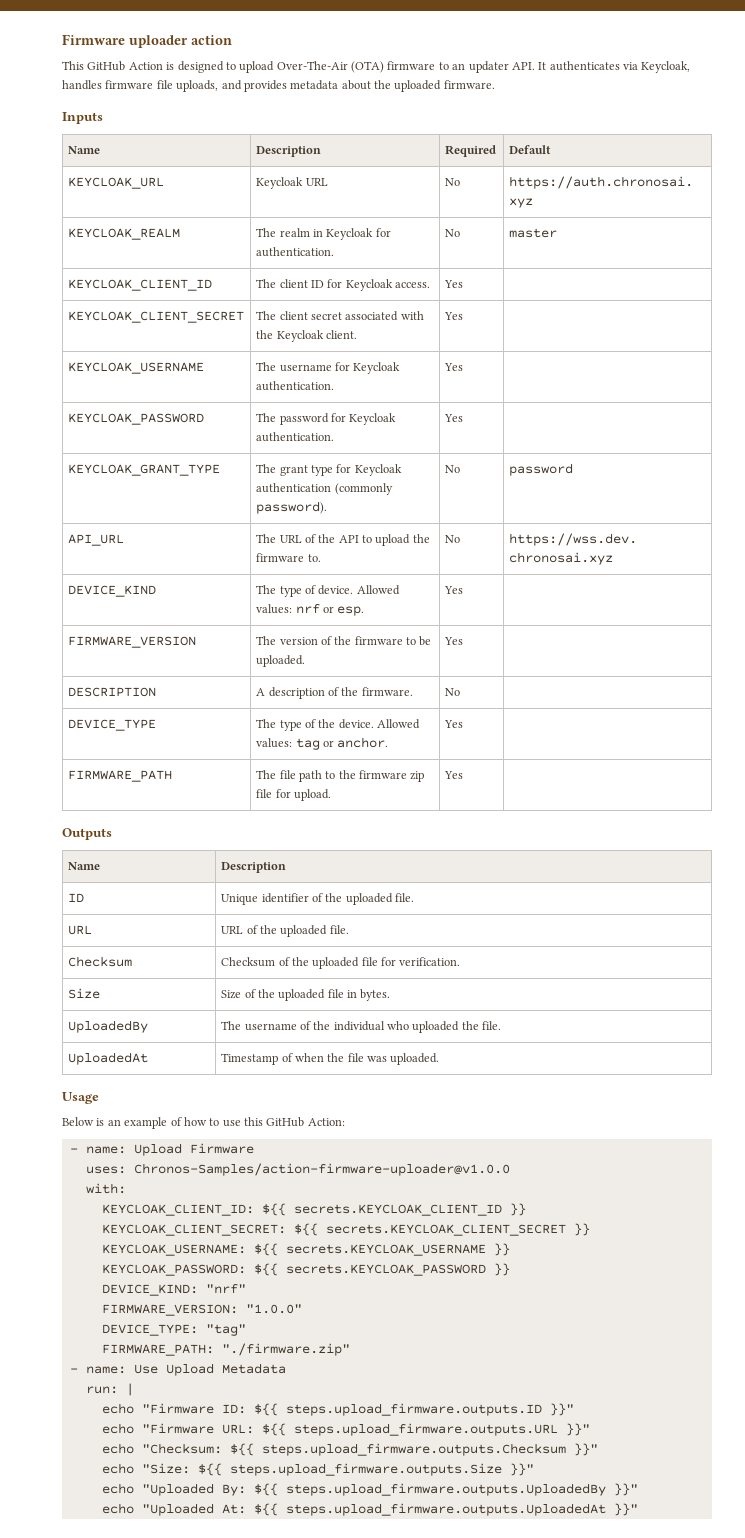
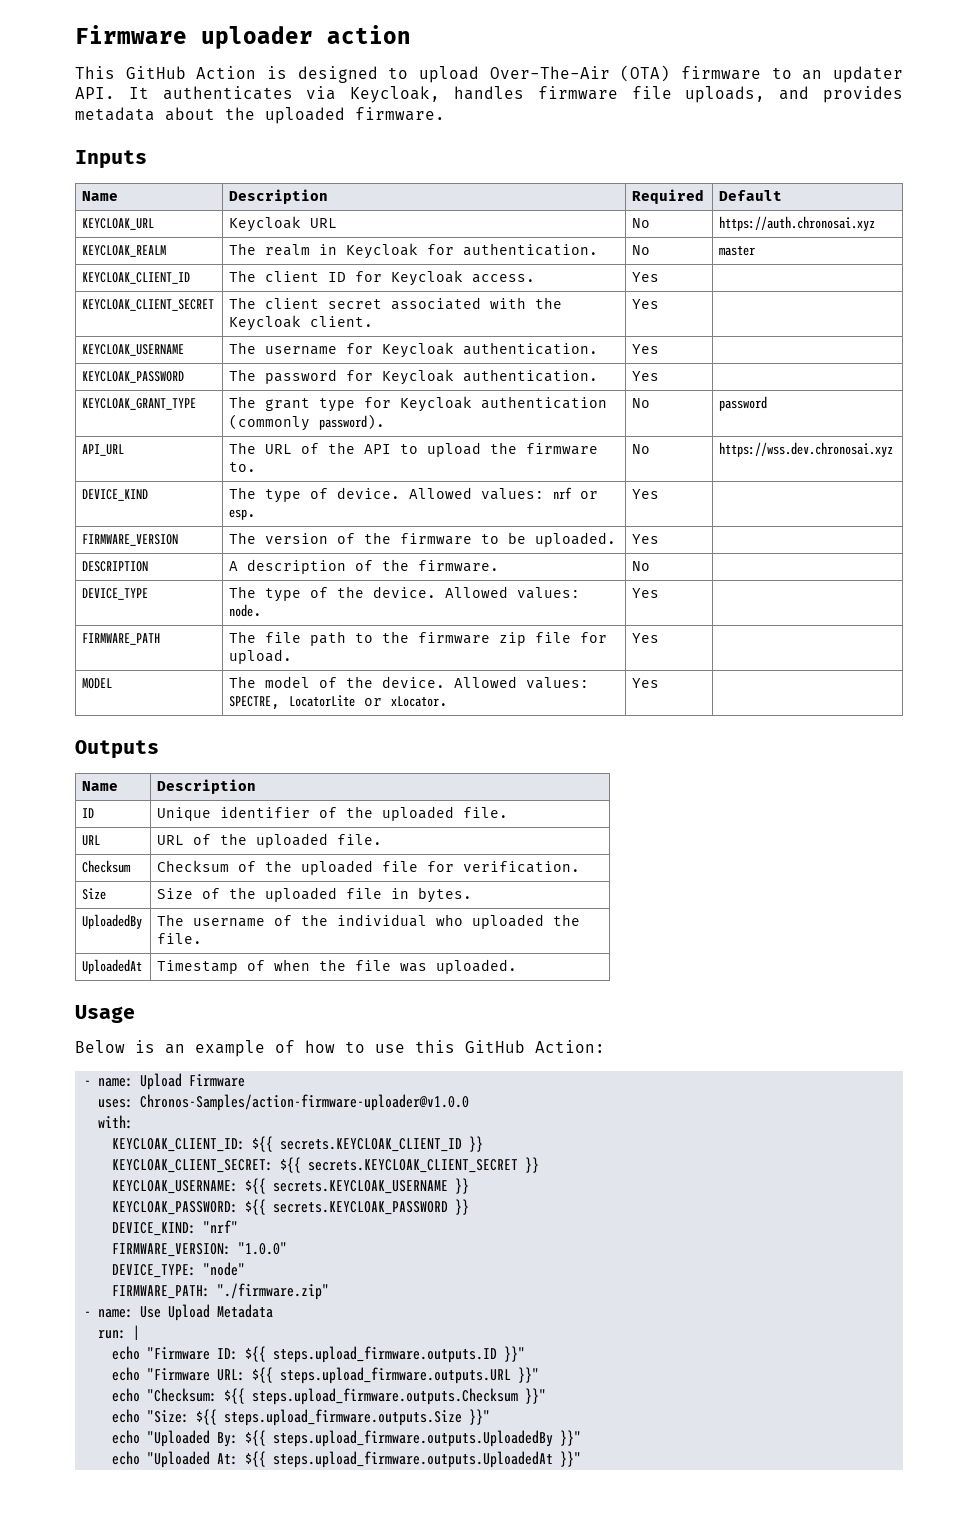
[295,737,389,750] tag or anchor. -> [229,604,263,617] node.
(464, 775) none -> [82,678,113,689] [229,676,590,689] [229,695,449,709] [632,678,660,688] // MODEL | The model of the device. Allowed values: SPECTRE, LocatorLite or xLocator. | Yes |
[205,1324,246,1336] "tag" -> [203,1262,246,1276] "node"

